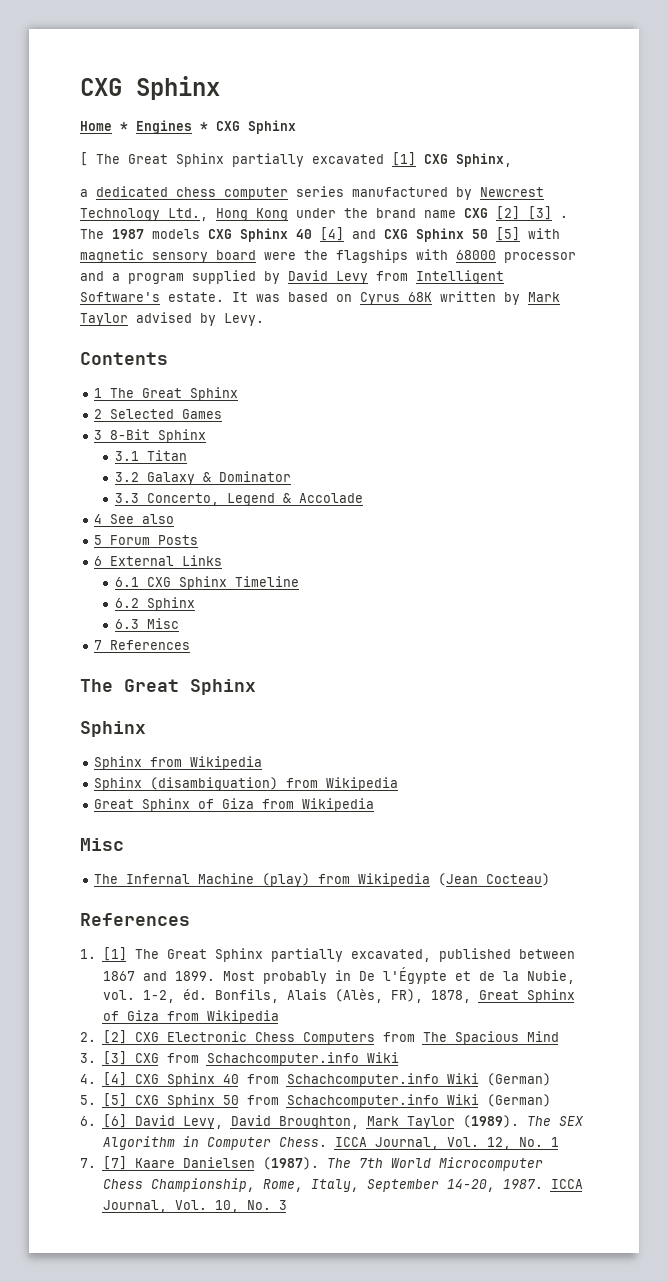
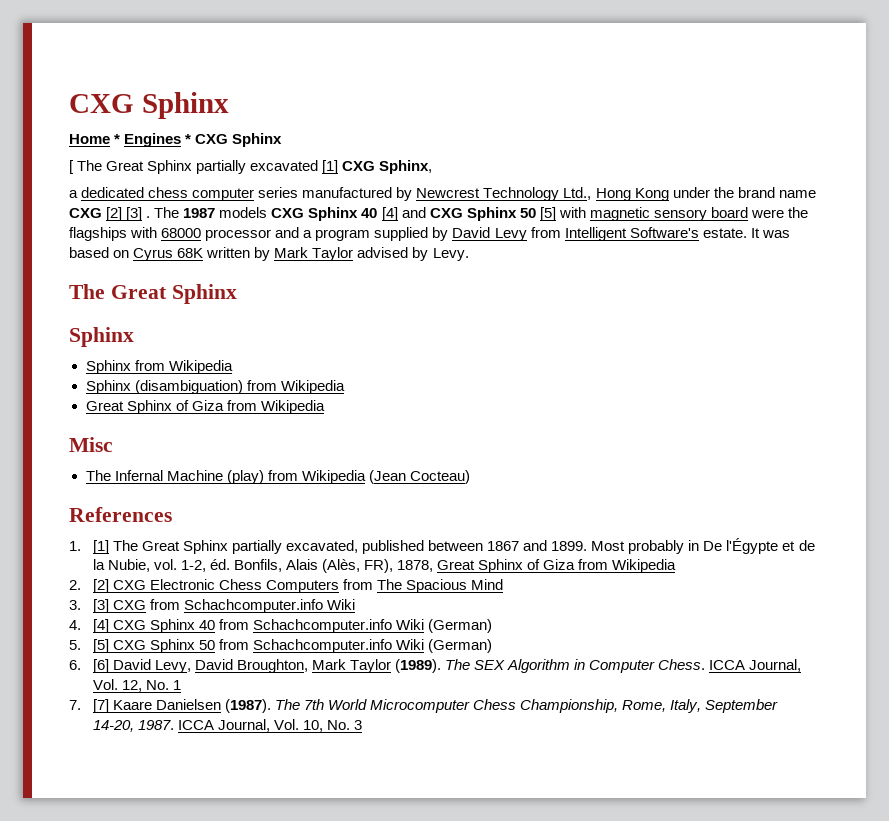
[80,352,168,365] [94,387,239,401] [94,409,223,419] [94,429,207,443] [114,450,187,461] [114,471,291,485] [114,493,363,506] [94,514,175,524] [94,535,199,545] [94,555,223,566] [114,576,299,590] [114,597,195,611] [114,618,179,629] [94,640,191,650] // Contents // 1 The Great Sphinx // 2 Selected Games // 3 8-Bit Sphinx // 3.1 Titan // 3.2 Galaxy & Dominator // 3.3 Concerto, Legend & Accolade // 4 See also // 5 Forum Posts // 6 External Links // 6.1 CXG Sphinx Timeline // 6.2 Sphinx // 6.3 Misc // 7 References -> (469, 254) none

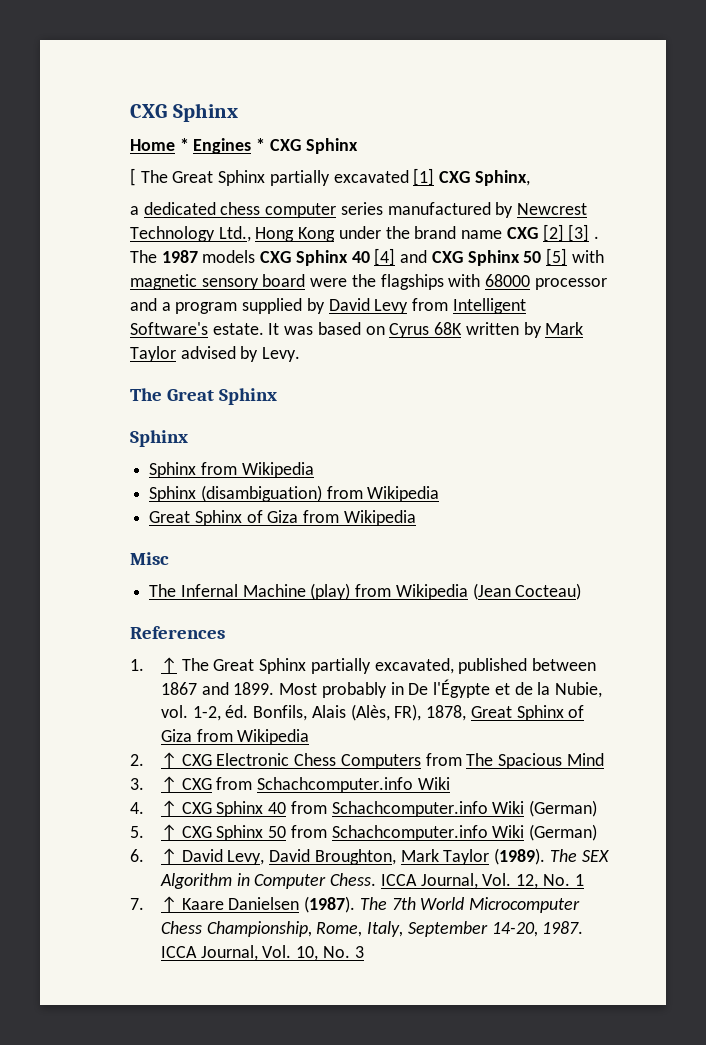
[92,540,109,554] [1] -> [160,657,177,673] ↑
[92,579,109,593] [2] -> [160,752,177,768] ↑
[92,599,109,613] [3] -> [160,776,177,792] ↑
[92,619,109,633] [4] -> [160,800,177,816] ↑
[92,639,109,653] [5] -> [160,824,177,840] ↑
[92,659,109,673] [6] -> [160,848,177,864] ↑
[92,699,109,713] [7] -> [160,896,177,912] ↑

